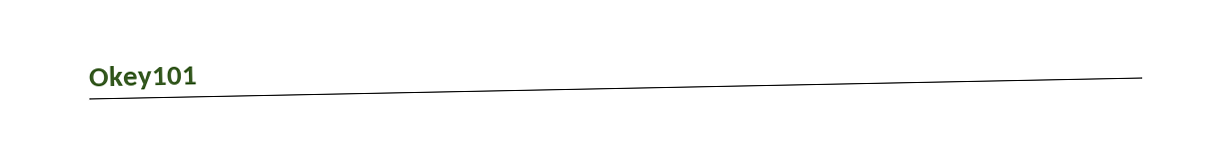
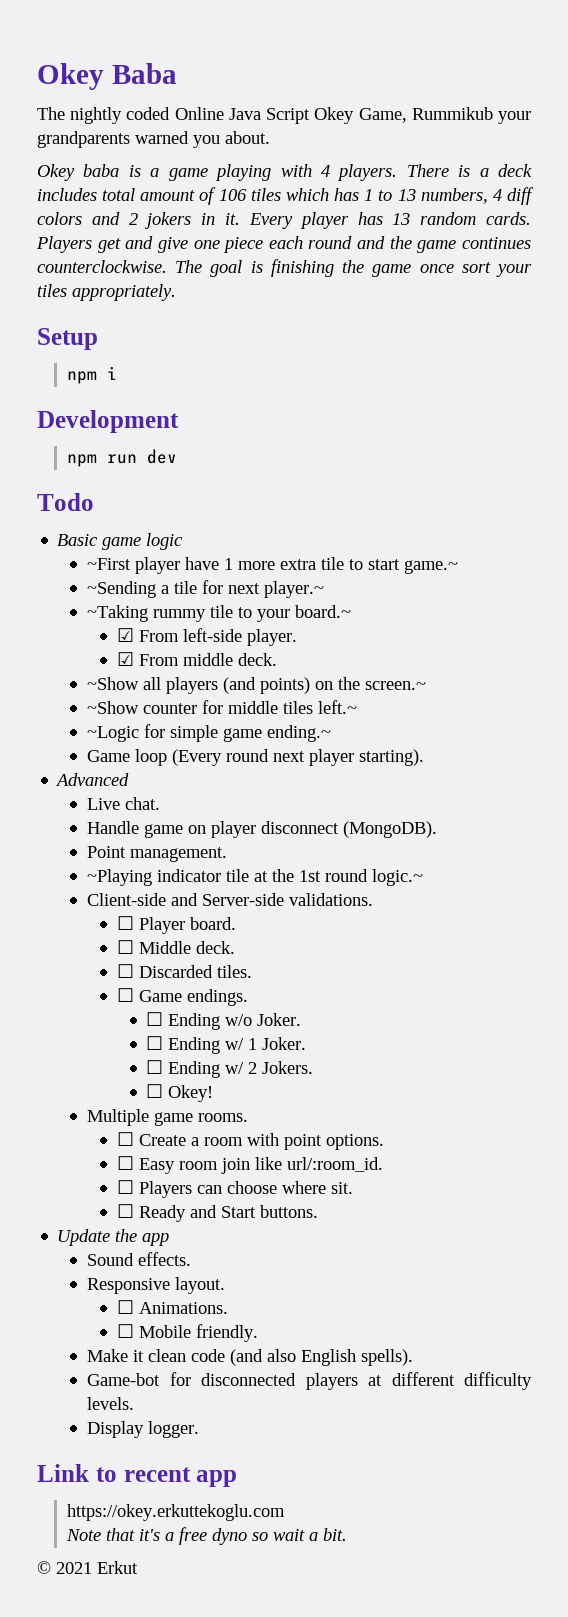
[88,64,198,91] Okey101 -> [37,63,177,90] [37,107,531,124] [37,131,270,148] [37,164,533,181] [37,187,534,205] [37,212,531,229] [36,236,531,253] [37,259,532,277] [37,284,176,301] [37,328,98,350] [66,366,117,384] [37,410,179,433] [66,449,177,467] [37,493,94,511] [57,533,184,550] [87,557,459,574] [87,580,325,598] [87,605,352,622] [116,628,297,646] [116,652,277,666] [87,677,427,694] [87,700,358,714] [87,724,332,742] [87,749,425,766] [55,773,130,786] [87,797,161,810] [87,821,438,838] [87,846,228,862] [87,869,424,886] [87,893,374,906] [116,916,236,934] [116,940,235,954] [116,964,252,978] [116,988,248,1006] [146,1012,302,1030] [146,1036,307,1054] [146,1060,314,1078] [146,1084,214,1102] [87,1109,249,1126] [116,1132,384,1150] [116,1156,383,1174] [116,1180,353,1198] [116,1204,318,1222] [57,1229,170,1246] [87,1252,192,1266] [87,1277,226,1294] [116,1300,228,1314] [116,1324,258,1342] [87,1349,414,1366] [87,1372,532,1390] [87,1397,135,1410] [87,1421,200,1438] [37,1464,238,1487] [66,1504,285,1521] [65,1527,347,1545] [37,1561,138,1574] Okey Baba // The nightly coded Online Java Script Okey Game, Rummikub your grandparents warned you about. // Okey baba is a game playing with 4 players. There is a deck includes total amount of 106 tiles which has 1 to 13 numbers, 4 diff colors and 2 jokers in it. Every player has 13 random cards. Players get and give one piece each round and the game continues counterclockwise. The goal is finishing the game once sort your tiles appropriately. // Setup // npm i // Development // npm run dev // Todo // Basic game logic // ~First player have 1 more extra tile to start game.~ // ~Sending a tile for next player.~ // ~Taking rummy tile to your board.~ // ☑ From left-side player. // ☑ From middle deck. // ~Show all players (and points) on the screen.~ // ~Show counter for middle tiles left.~ // ~Logic for simple game ending.~ // Game loop (Every round next player starting). // Advanced // Live chat. // Handle game on player disconnect (MongoDB). // Point management. // ~Playing indicator tile at the 1st round logic.~ // Client-side and Server-side validations. // ☐ Player board. // ☐ Middle deck. // ☐ Discarded tiles. // ☐ Game endings. // ☐ Ending w/o Joker. // ☐ Ending w/ 1 Joker. // ☐ Ending w/ 2 Jokers. // ☐ Okey! // Multiple game rooms. // ☐ Create a room with point options. // ☐ Easy room join like url/:room_id. // ☐ Players can choose where sit. // ☐ Ready and Start buttons. // Update the app // Sound effects. // Responsive layout. // ☐ Animations. // ☐ Mobile friendly. // Make it clean code (and also English spells). // Game-bot for disconnected players at different difficulty levels. // Display logger. // Link to recent app // https://okey.erkuttekoglu.com // Note that it's a free dyno so wait a bit. // © 2021 Erkut

